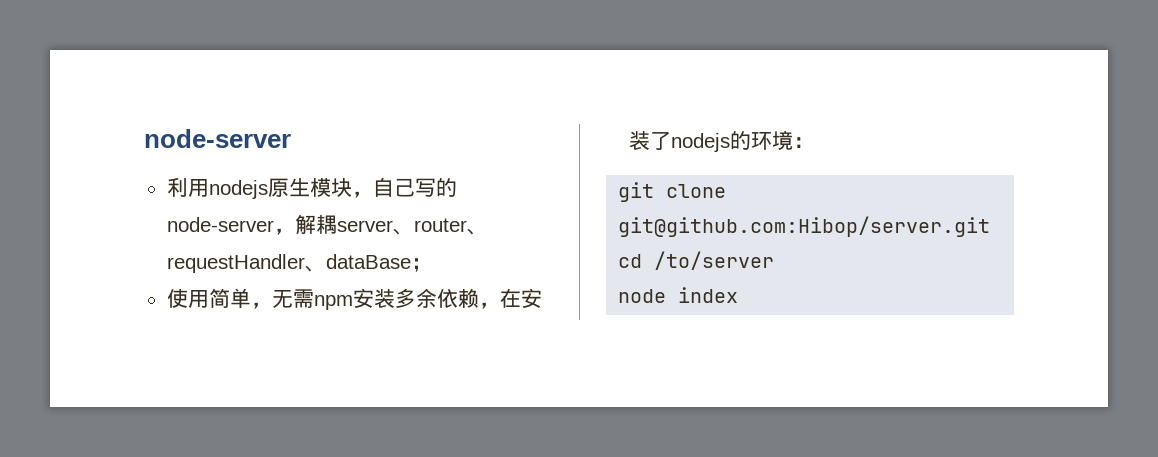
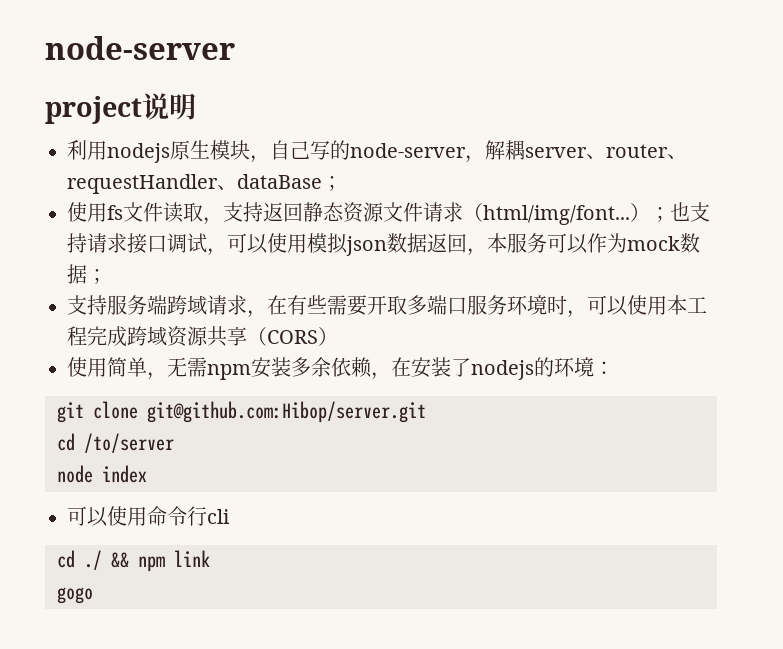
[144,129,291,148] node-server -> [45,36,235,60] [45,93,196,124] node-server // project说明
(432, 265) none -> [67,202,710,225] [67,233,700,256] [67,264,107,284] [67,295,707,318] [67,326,338,347] // 使用fs文件读取，支持返回静态资源文件请求（html/img/font...）；也支持请求接口调试，可以使用模拟json数据返回，本服务可以作为mock数据； // 支持服务端跨域请求，在有些需要开取多端口服务环境时，可以使用本工程完成跨域资源共享（CORS）
(739, 295) none -> [67,506,230,527] [57,550,210,572] [57,587,93,604] // 可以使用命令行cli // cd ./ && npm link // gogo

